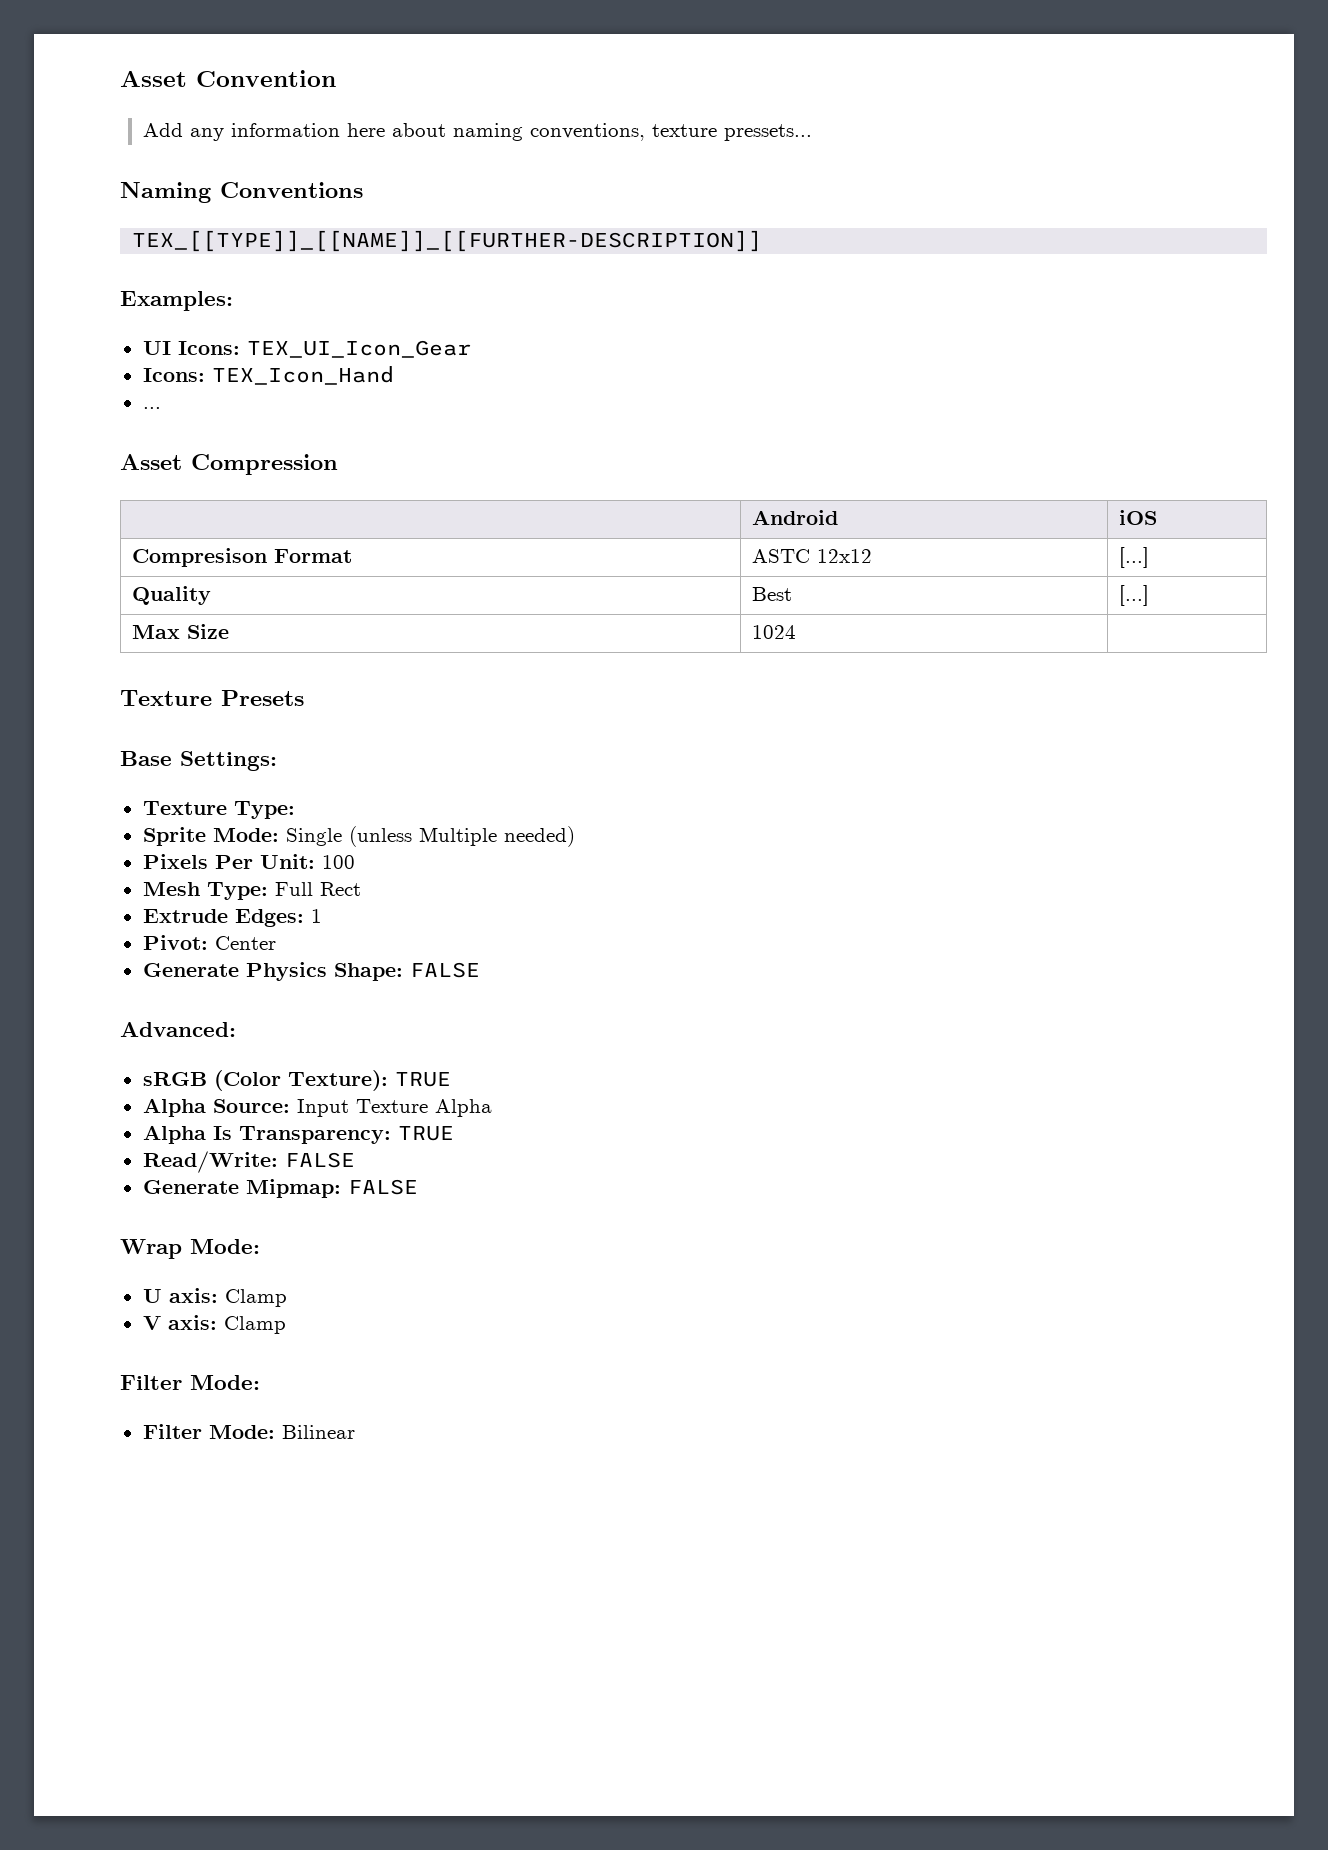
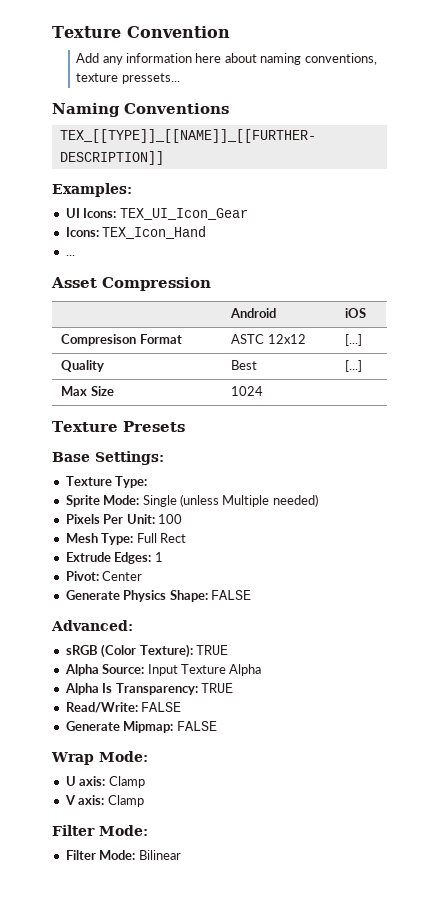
[120,70,187,87] Asset -> [52,26,121,38] Texture

